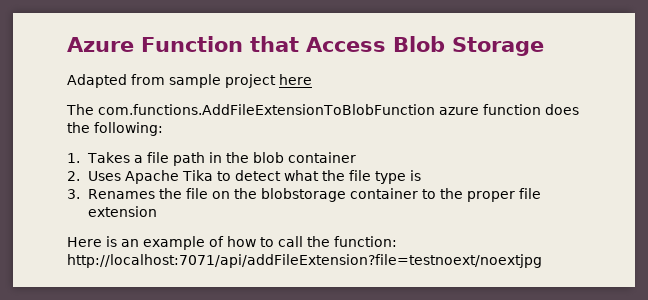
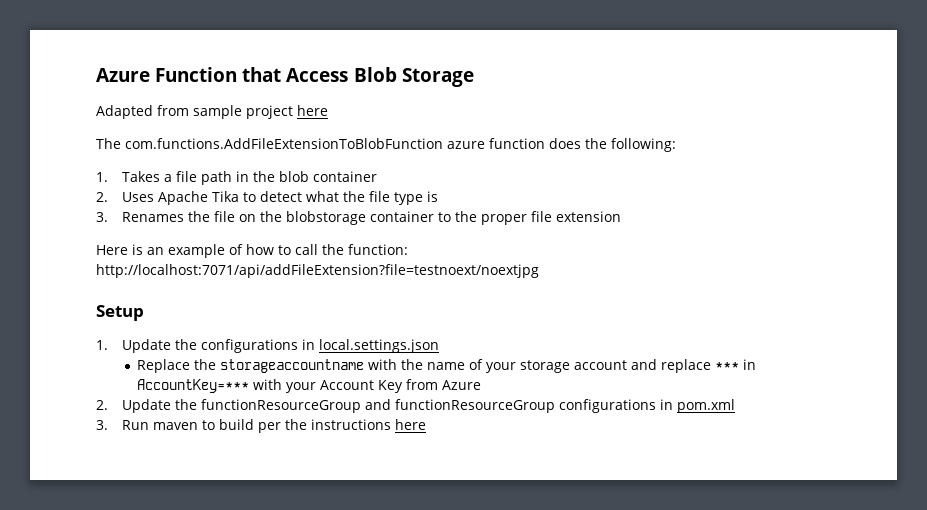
(542, 261) none -> [96,305,144,321] [96,339,440,353] [137,359,757,373] [137,379,482,393] [96,399,736,413] [96,419,427,433] // Setup // 1. Update the configurations in local.settings.json // Replace the storageaccountname with the name of your storage account and replace *** in AccountKey=*** with your Account Key from Azure // 2. Update the functionResourceGroup and functionResourceGroup configurations in pom.xml // 3. Run maven to build per the instructions here

